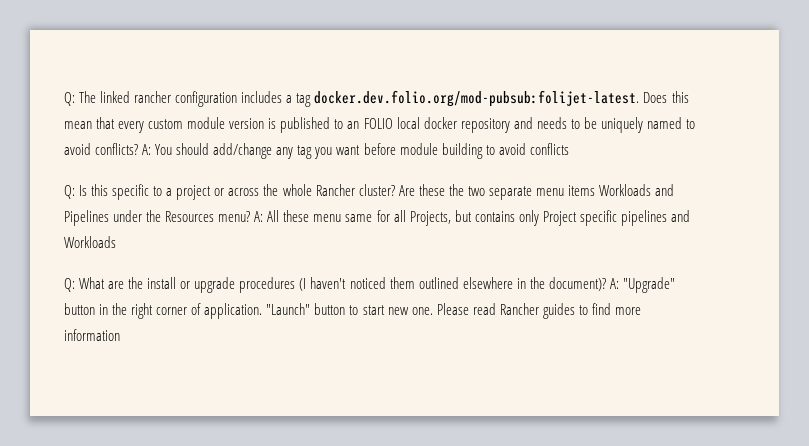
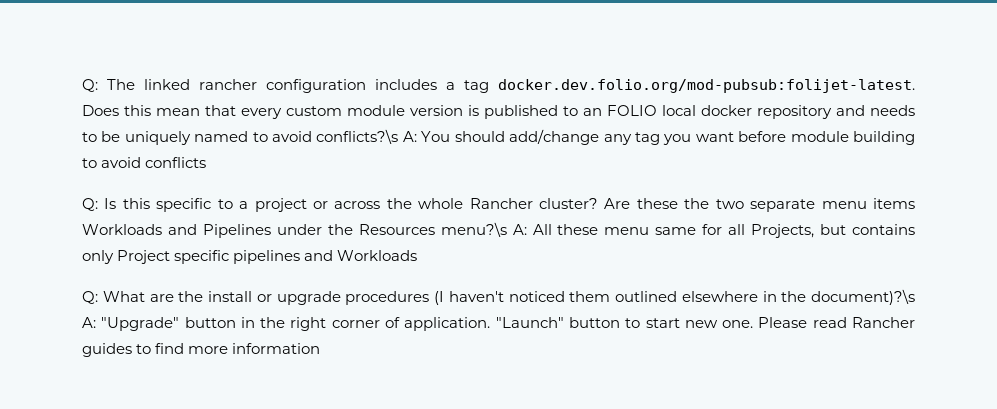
[95,143,139,155] conflicts? -> [316,129,399,144] conflicts?\s
[218,211,251,222] menu? -> [440,222,507,237] menu?\s
[548,277,606,291] document)? -> [811,289,915,305] document)?\s

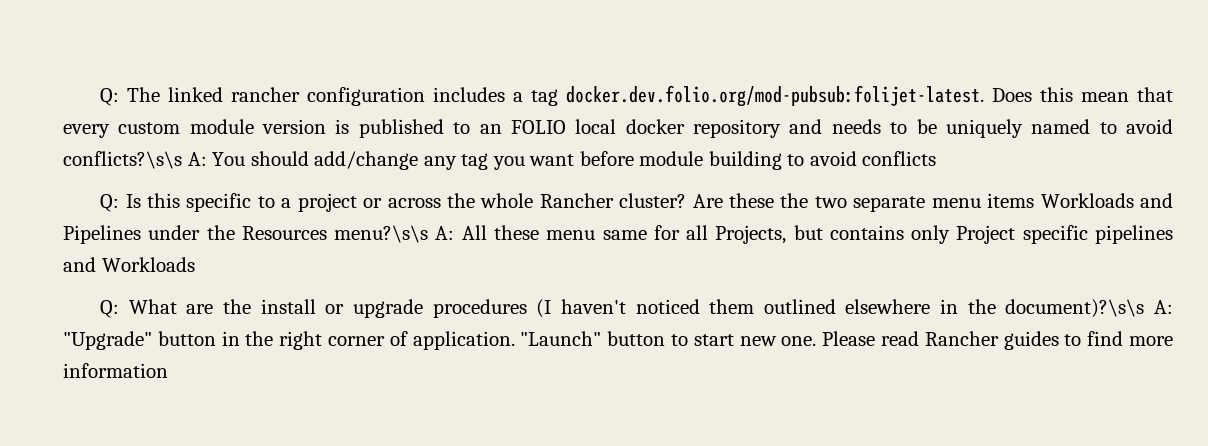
[316,129,399,144] conflicts?\s -> [63,151,182,169] conflicts?\s\s
[440,222,507,237] menu?\s -> [334,225,429,243] menu?\s\s
[811,289,915,305] document)?\s -> [1005,299,1145,318] document)?\s\s

